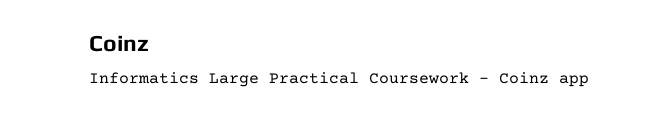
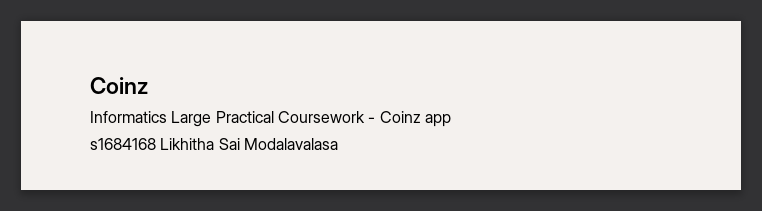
(589, 81) none -> [90,138,338,150] // s1684168 Likhitha Sai Modalavalasa

